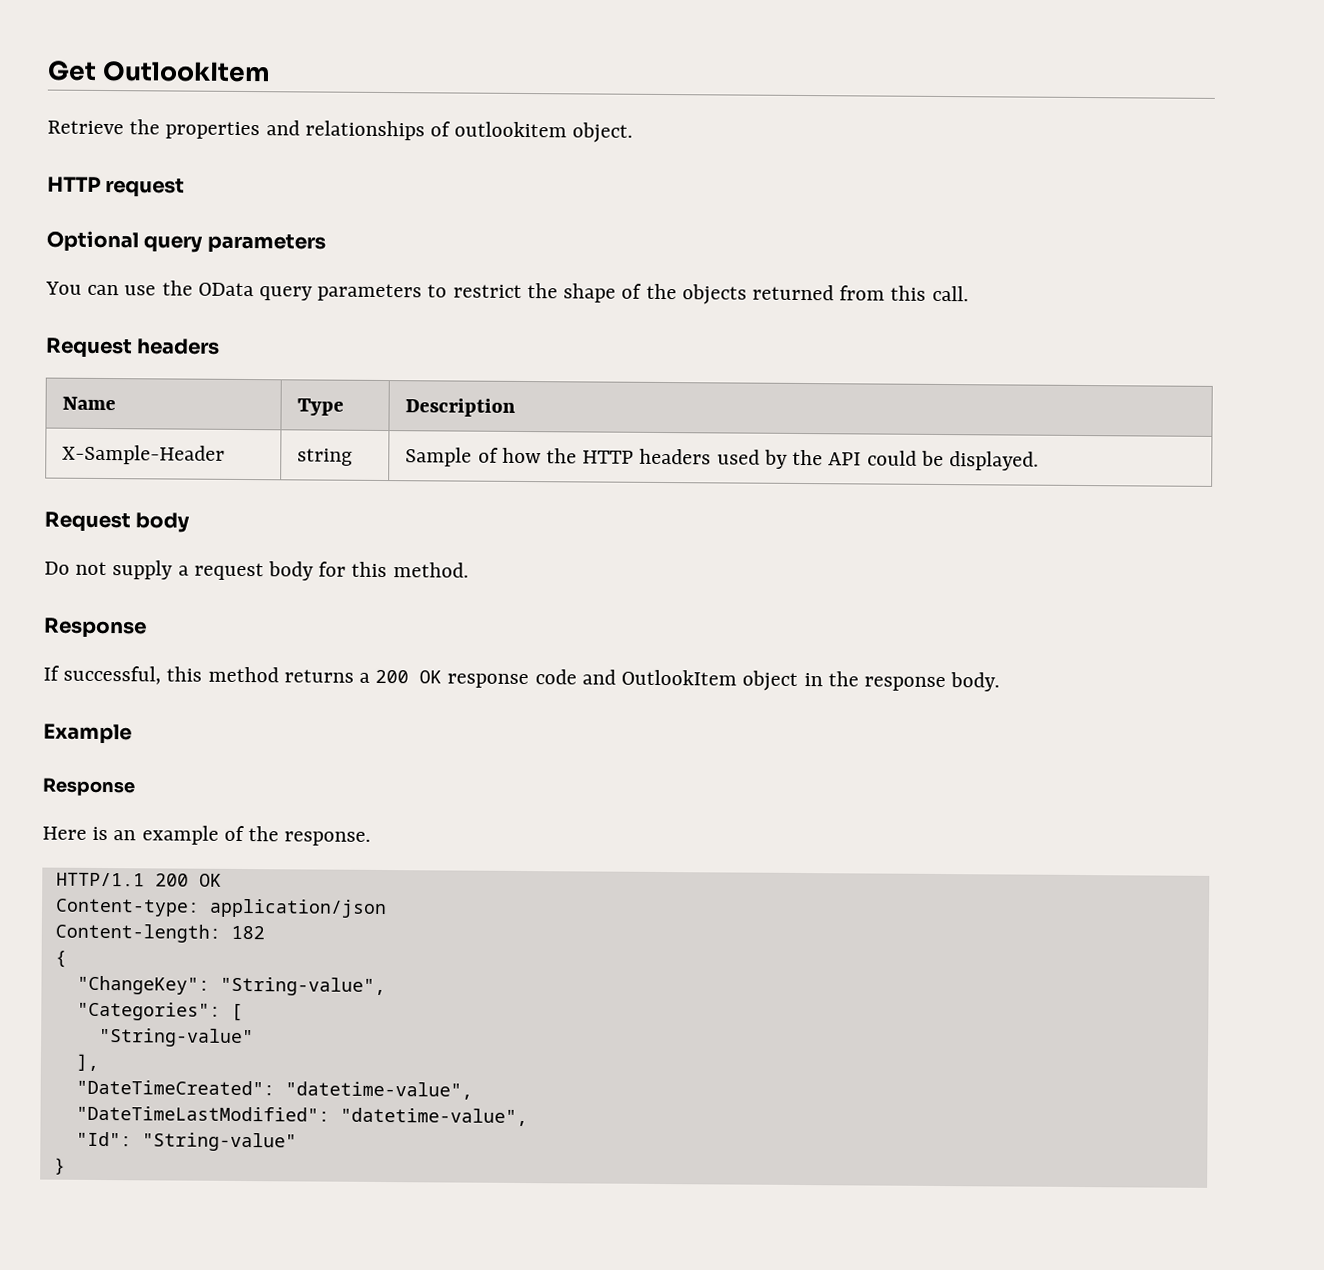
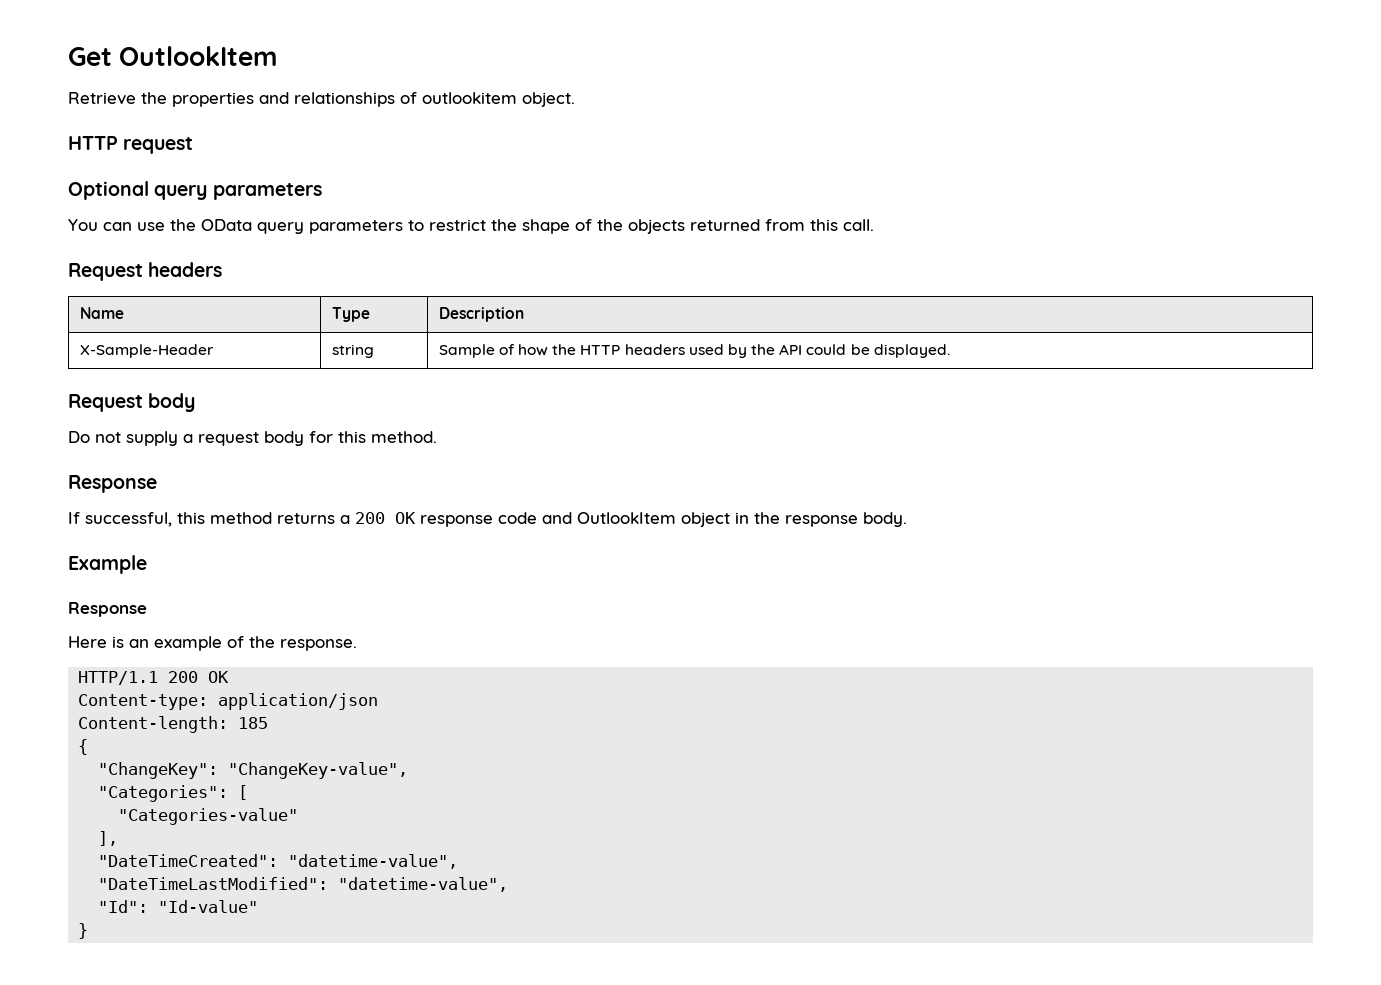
[230,925,265,940] 182 -> [238,717,269,729] 185
[219,976,386,997] "String-value", -> [228,762,409,779] "ChangeKey-value",
[98,1027,254,1048] "String-value" -> [118,808,299,825] "Categories-value"
[141,1132,297,1152] "String-value" -> [158,900,259,913] "Id-value"

